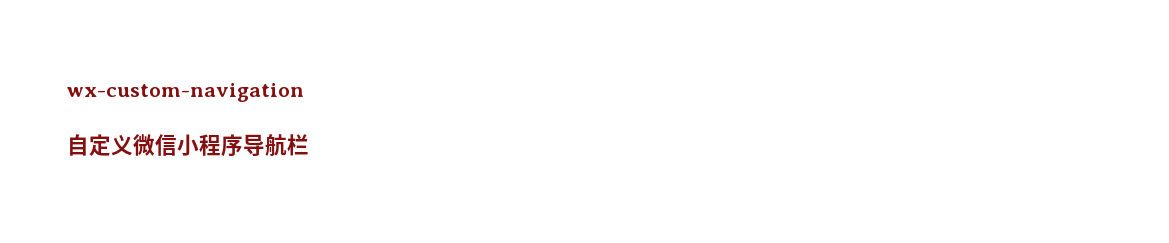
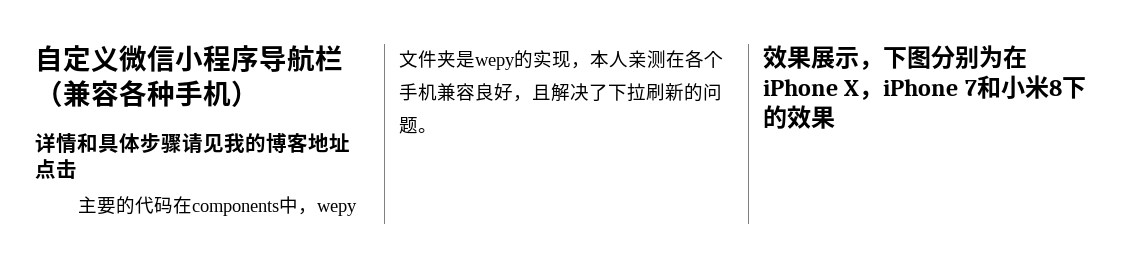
[67,83,304,102] wx-custom-navigation // -> (35, 58) none
(309, 145) none -> [35,80,259,107] [35,133,350,154] [35,159,77,179] [78,196,358,216] [399,50,723,70] [399,83,722,102] [399,117,437,134] [763,45,1027,70] [763,75,1086,100] [763,105,835,129] （兼容各种手机） // 详情和具体步骤请见我的博客地址点击 // 主要的代码在components中，wepy文件夹是wepy的实现，本人亲测在各个手机兼容良好，且解决了下拉刷新的问题。 // 效果展示，下图分别为在iPhone X，iPhone 7和小米8下的效果

